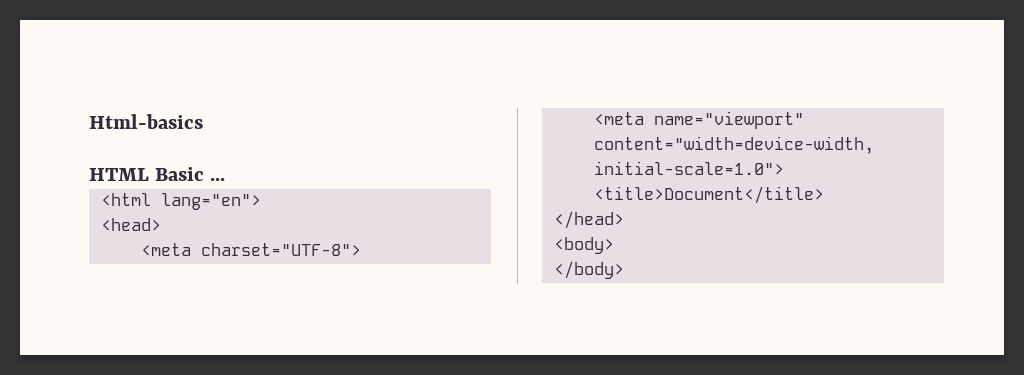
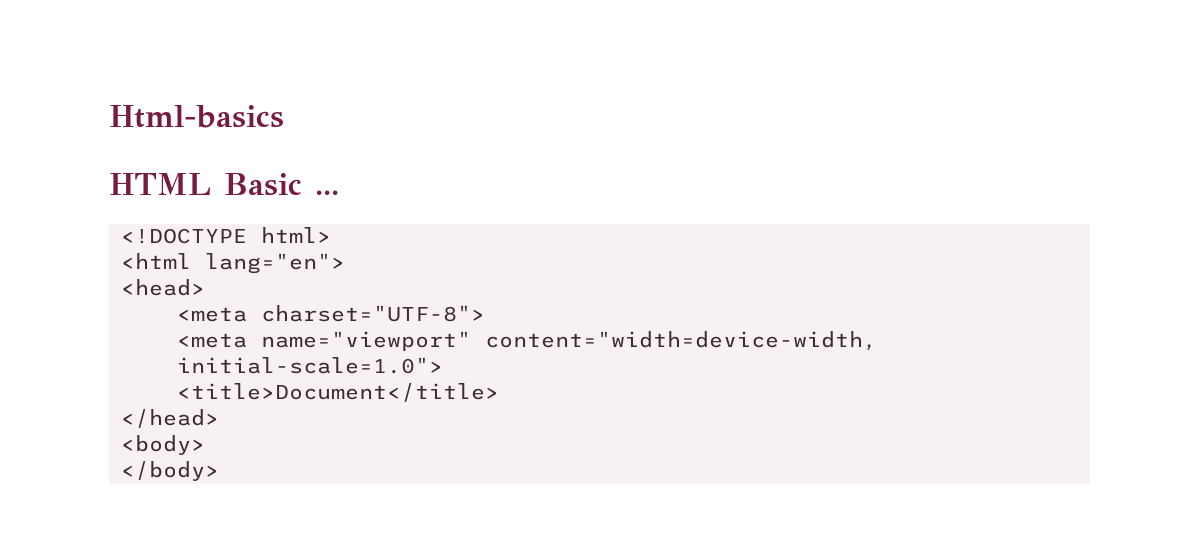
(226, 179) none -> [121,227,332,244] // <!DOCTYPE html>

